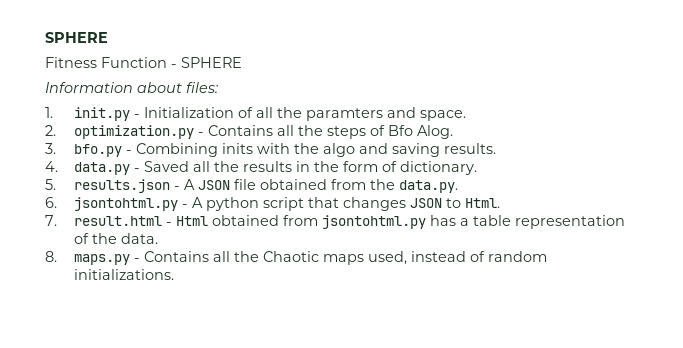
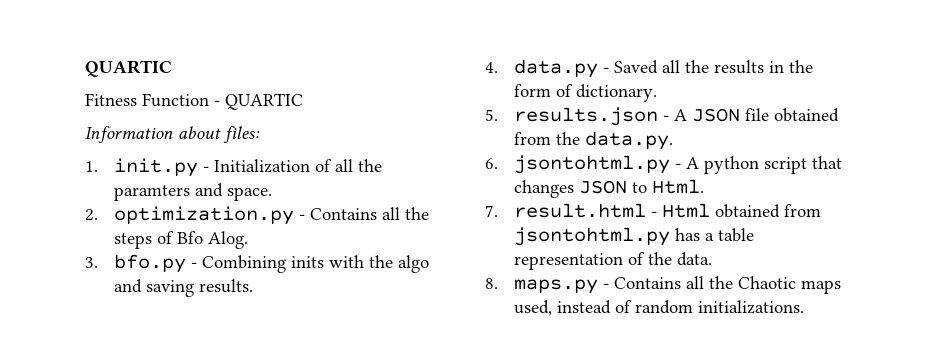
[45,32,108,43] SPHERE -> [85,60,172,77] QUARTIC
[181,57,242,68] SPHERE -> [225,93,303,110] QUARTIC

